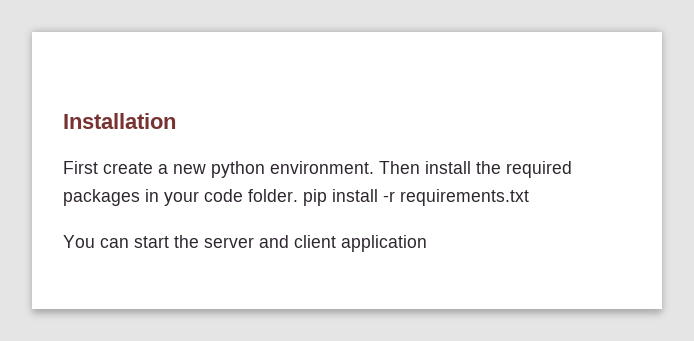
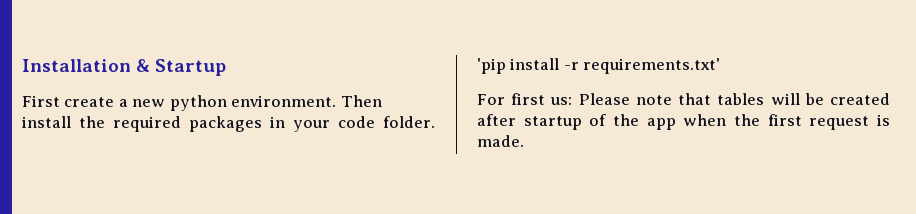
(176, 121) none -> [136,59,227,76] & Startup
[303,189,327,206] pip -> [477,58,506,74] 'pip
[400,189,529,206] [63,235,427,252] requirements.txt // You can start the server and client application -> [583,58,721,74] [477,93,890,105] [477,114,890,130] [477,135,524,147] requirements.txt' // For first us: Please note that tables will be created after startup of the app when the first request is made.

